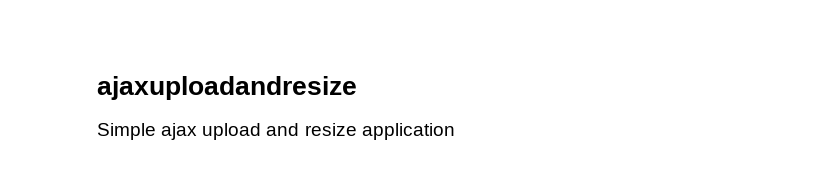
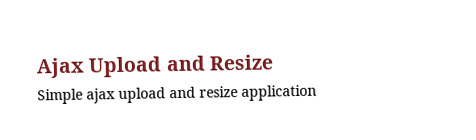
[97,76,357,100] ajaxuploadandresize -> [36,54,273,79] Ajax Upload and Resize

